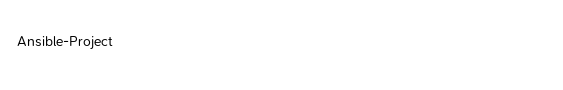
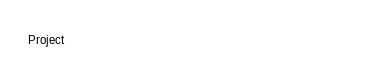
[17,36,113,50] Ansible-Project -> [28,35,65,47] Project

